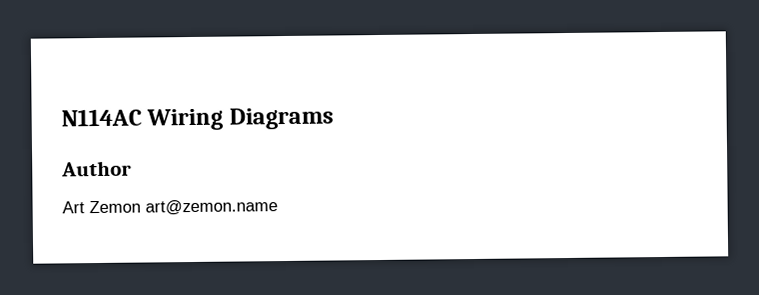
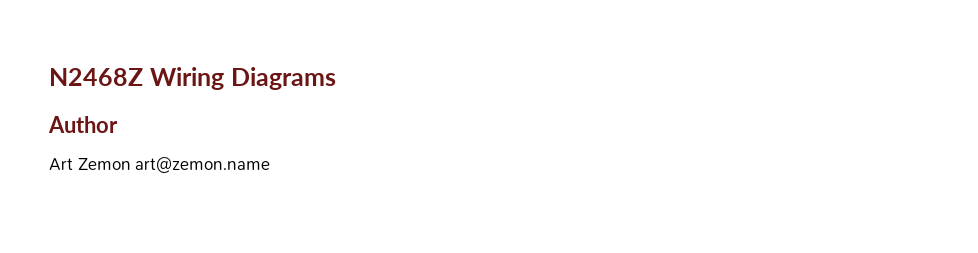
[61,108,142,127] N114AC -> [49,68,143,86] N2468Z

